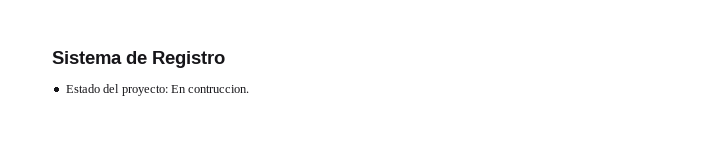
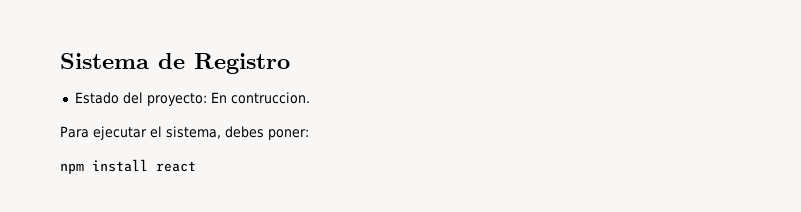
(250, 89) none -> [60,126,309,140] [60,159,196,174] // Para ejecutar el sistema, debes poner: // npm install react

